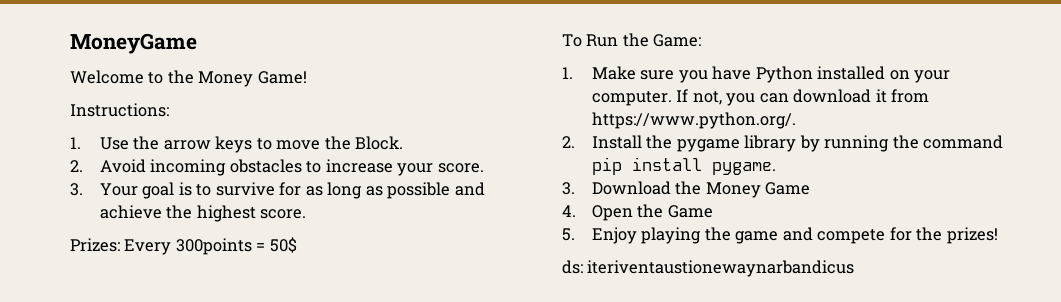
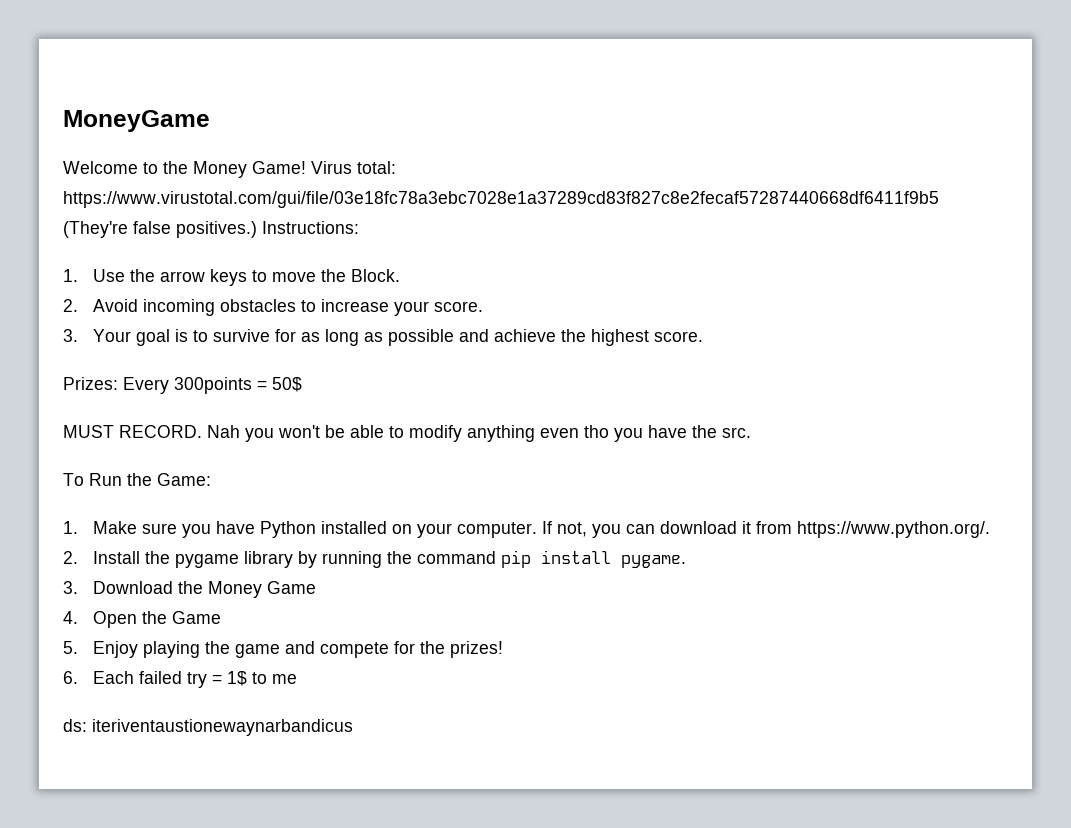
(307, 77) // -> [311,161,396,174] [63,191,939,208] [63,221,257,238] Virus total: https://www.virustotal.com/gui/file/03e18fc78a3ebc7028e1a37289cd83f827c8e2fecaf57287440668df6411f9b5 (They're false positives.)
(297, 245) none -> [63,425,751,442] // MUST RECORD. Nah you won't be able to modify anything even tho you have the src.
(998, 235) none -> [63,671,298,688] // 6. Each failed try = 1$ to me

